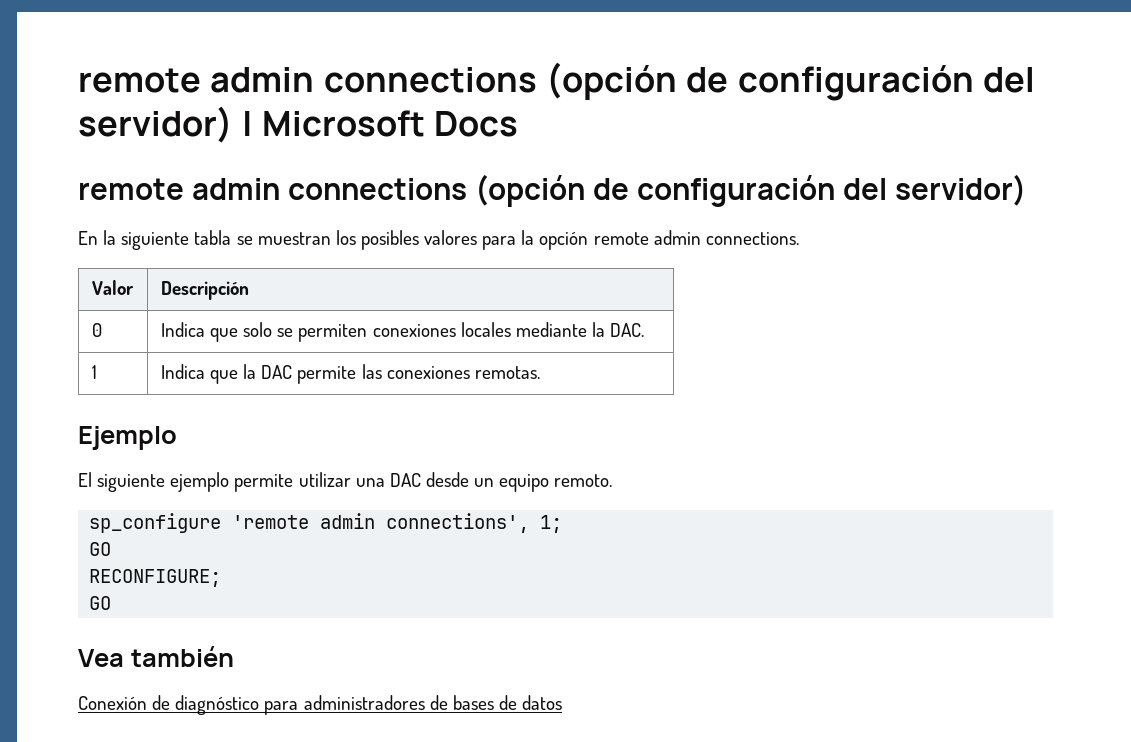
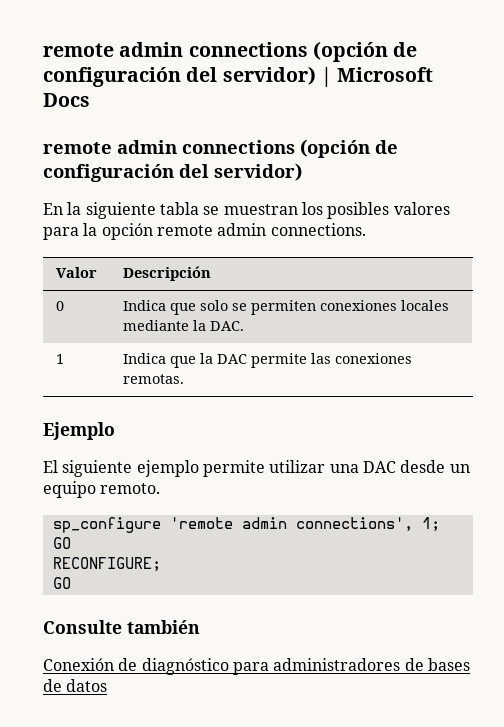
[78,649,124,667] Vea -> [43,620,122,634] Consulte

